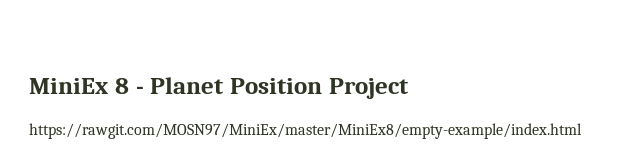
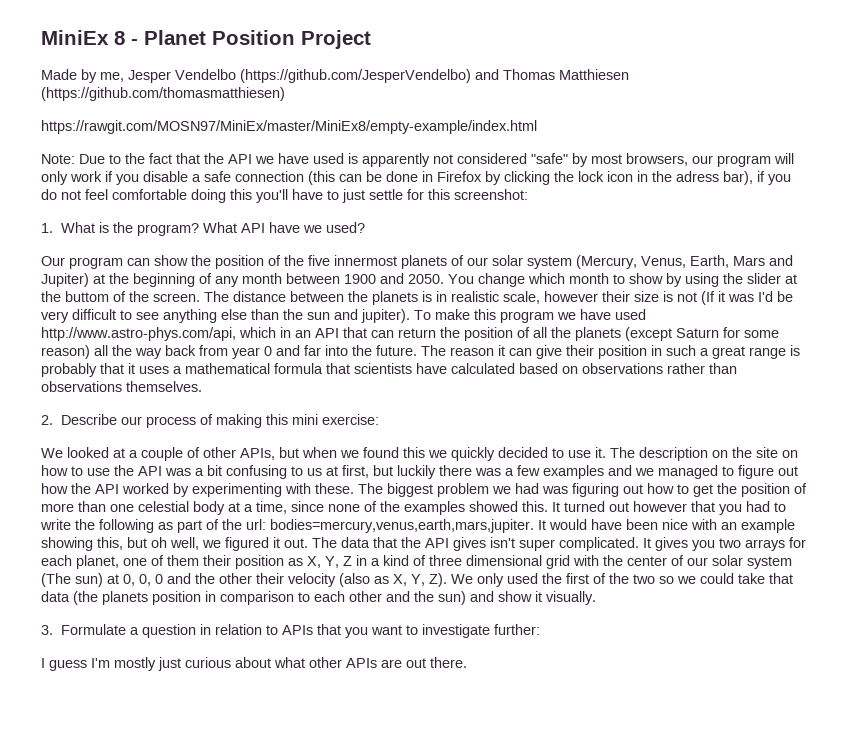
[29,123,582,139] https://rawgit.com/MOSN97/MiniEx/master/MiniEx8/empty-example/index.html -> [41,69,629,83] [41,87,285,101] [41,120,537,134] [41,153,794,167] [41,171,791,185] [41,189,528,203] [41,222,366,236] [41,255,793,269] [41,273,797,287] [41,291,793,305] [41,309,646,323] [41,327,779,341] [41,345,800,359] [41,363,737,377] [41,381,202,392] [41,414,380,428] [41,447,798,461] [41,465,798,479] [41,483,807,497] [41,501,786,515] [40,519,795,533] [41,537,806,551] [41,555,792,569] [41,573,793,587] [41,591,596,605] [41,624,541,638] [41,657,467,671] Made by me, Jesper Vendelbo (https://github.com/JesperVendelbo) and Thomas Matthiesen (https://github.com/thomasmatthiesen) // https://rawgit.com/MOSN97/MiniEx/master/MiniEx8/empty-example/index.html // Note: Due to the fact that the API we have used is apparently not considered "safe" by most browsers, our program will only work if you disable a safe connection (this can be done in Firefox by clicking the lock icon in the adress bar), if you do not feel comfortable doing this you'll have to just settle for this screenshot: // 1. What is the program? What API have we used? // Our program can show the position of the five innermost planets of our solar system (Mercury, Venus, Earth, Mars and Jupiter) at the beginning of any month between 1900 and 2050. You change which month to show by using the slider at the buttom of the screen. The distance between the planets is in realistic scale, however their size is not (If it was I'd be very difficult to see anything else than the sun and jupiter). To make this program we have used http://www.astro-phys.com/api, which in an API that can return the position of all the planets (except Saturn for some reason) all the way back from year 0 and far into the future. The reason it can give their position in such a great range is probably that it uses a mathematical formula that scientists have calculated based on observations rather than observations themselves. // 2. Describe our process of making this mini exercise: // We looked at a couple of other APIs, but when we found this we quickly decided to use it. The description on the site on how to use the API was a bit confusing to us at first, but luckily there was a few examples and we managed to figure out how the API worked by experimenting with these. The biggest problem we had was figuring out how to get the position of more than one celestial body at a time, since none of the examples showed this. It turned out however that you had to write the following as part of the url: bodies=mercury,venus,earth,mars,jupiter. It would have been nice with an example showing this, but oh well, we figured it out. The data that the API gives isn't super complicated. It gives you two arrays for each planet, one of them their position as X, Y, Z in a kind of three dimensional grid with the center of our solar system (The sun) at 0, 0, 0 and the other their velocity (also as X, Y, Z). We only used the first of the two so we could take that data (the planets position in comparison to each other and the sun) and show it visually. // 3. Formulate a question in relation to APIs that you want to investigate further: // I guess I'm mostly just curious about what other APIs are out there.

